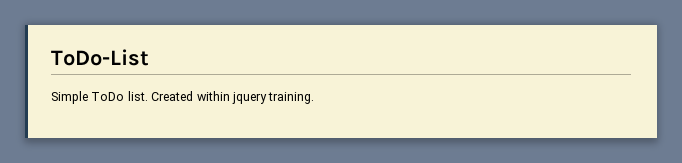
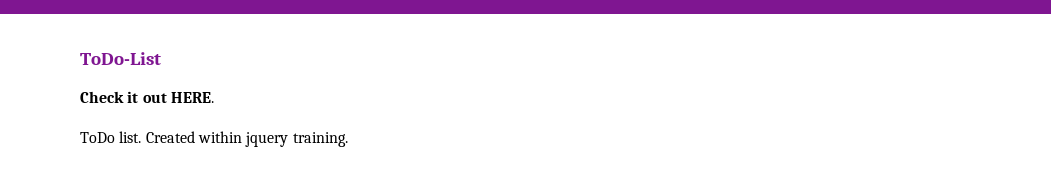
[51,91,88,104] Simple -> [80,91,214,103] Check it out HERE. //

